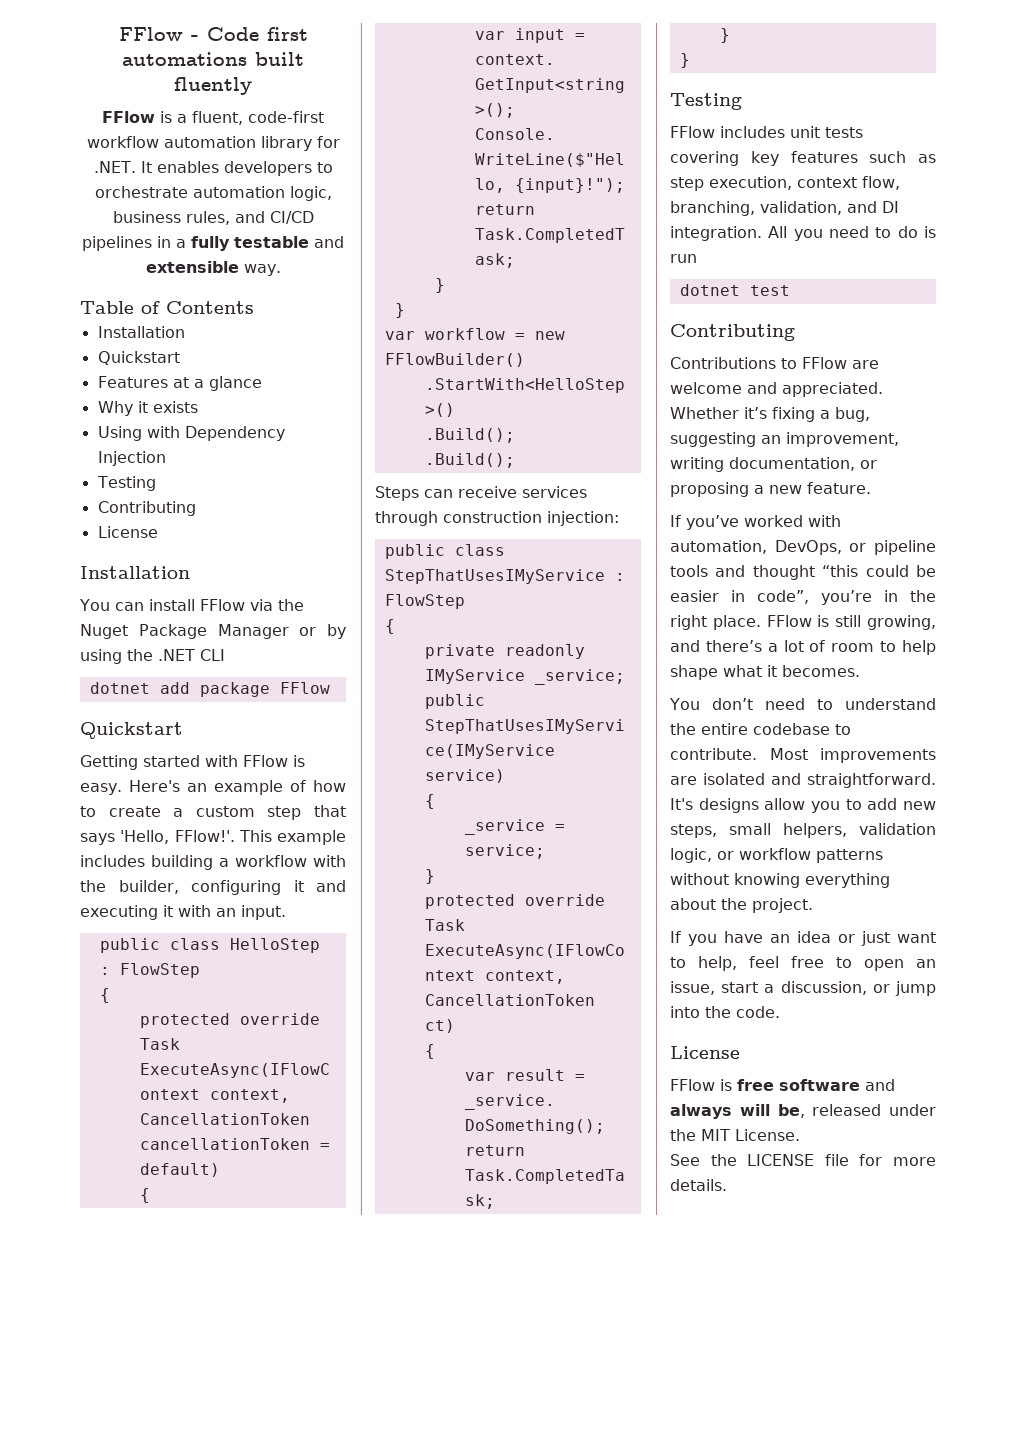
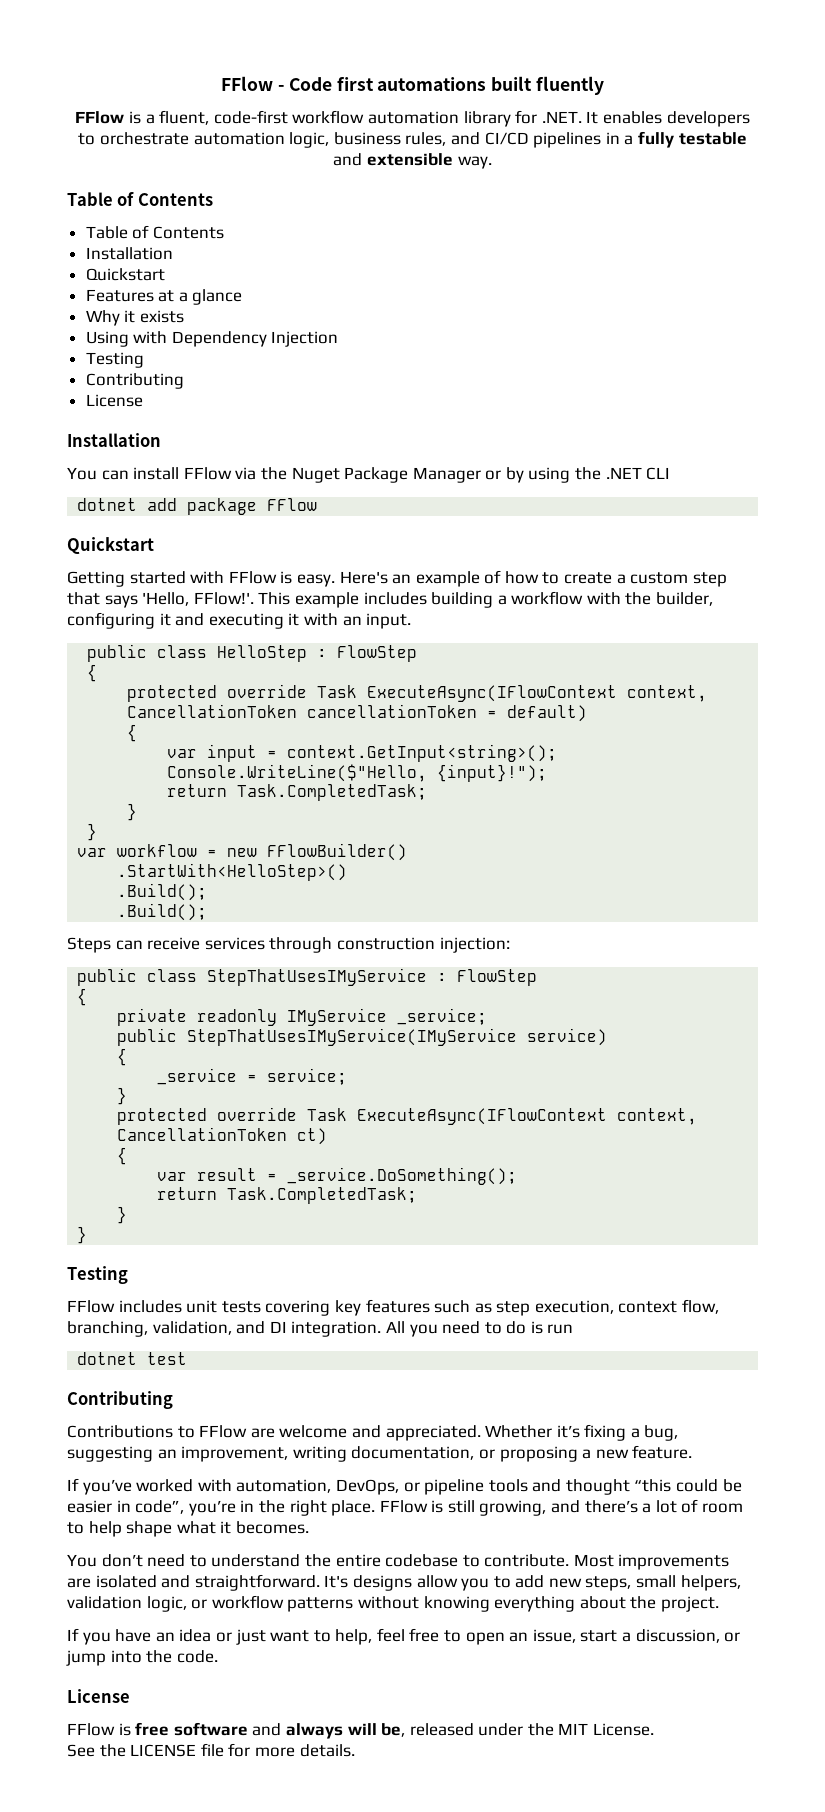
(254, 307) none -> [85,225,224,239] // Table of Contents

